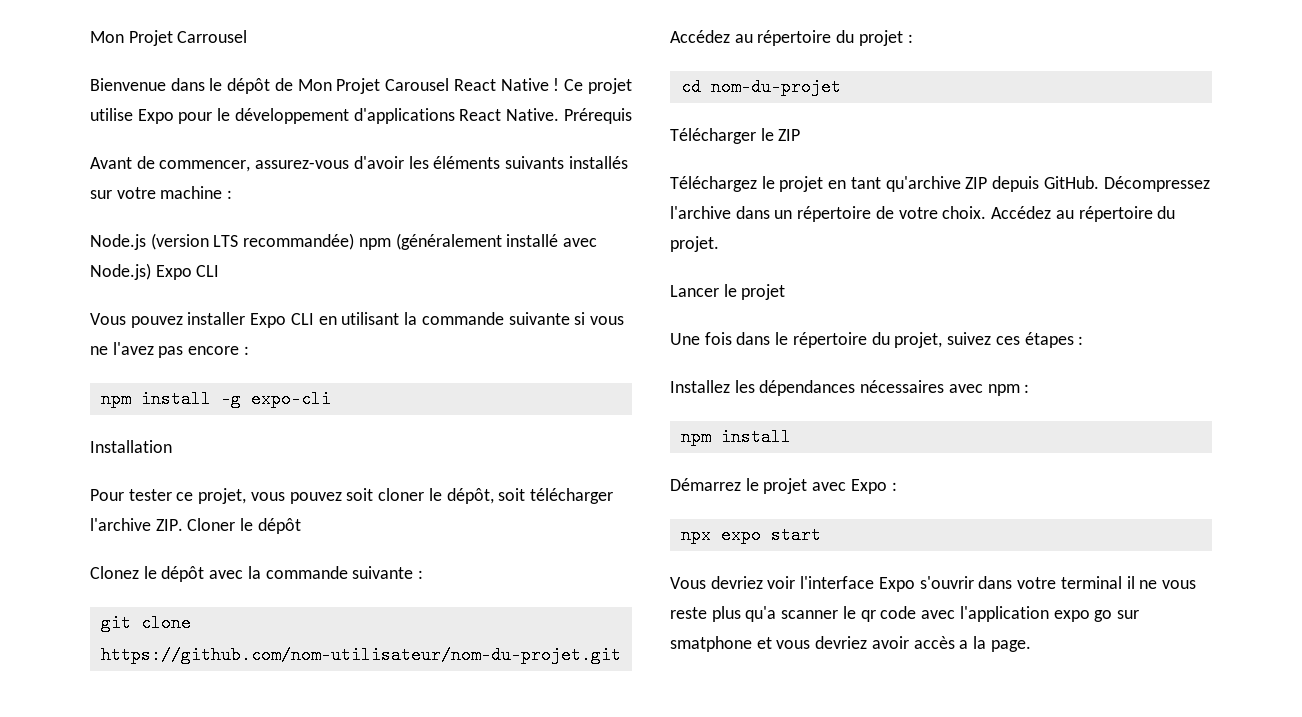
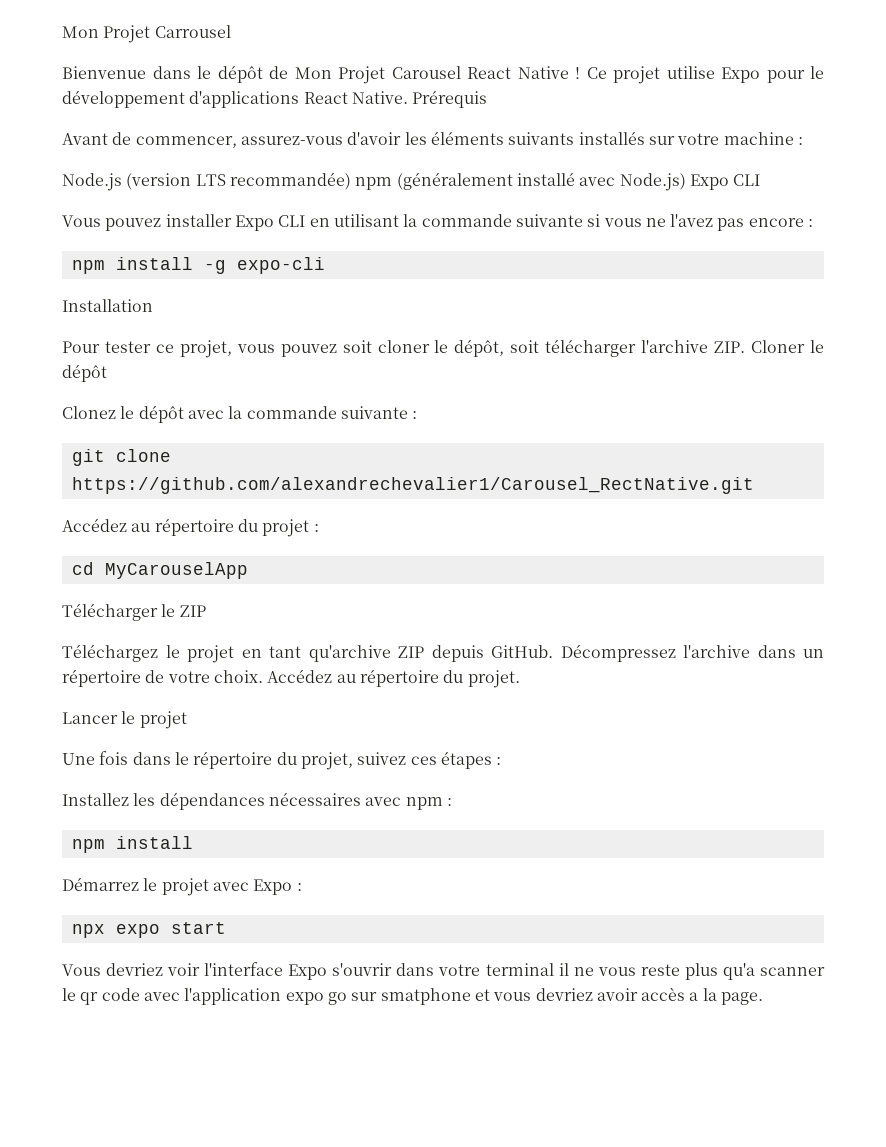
[100,646,621,664] https://github.com/nom-utilisateur/nom-du-projet.git -> [71,477,754,494] https://github.com/alexandrechevalier1/Carousel_RectNative.git
[710,78,841,96] nom-du-projet -> [104,562,248,579] MyCarouselApp

